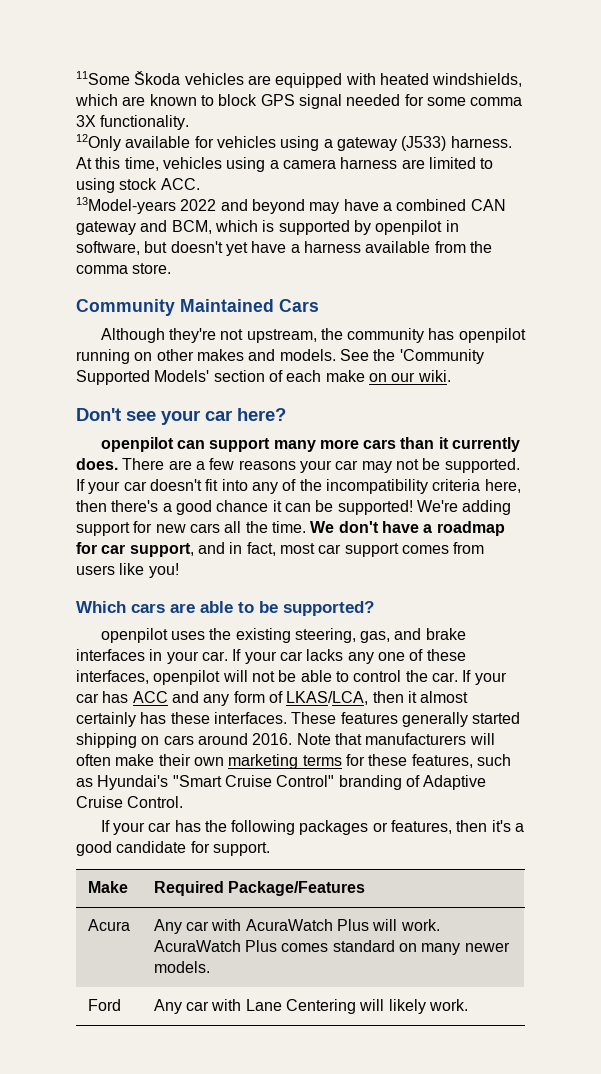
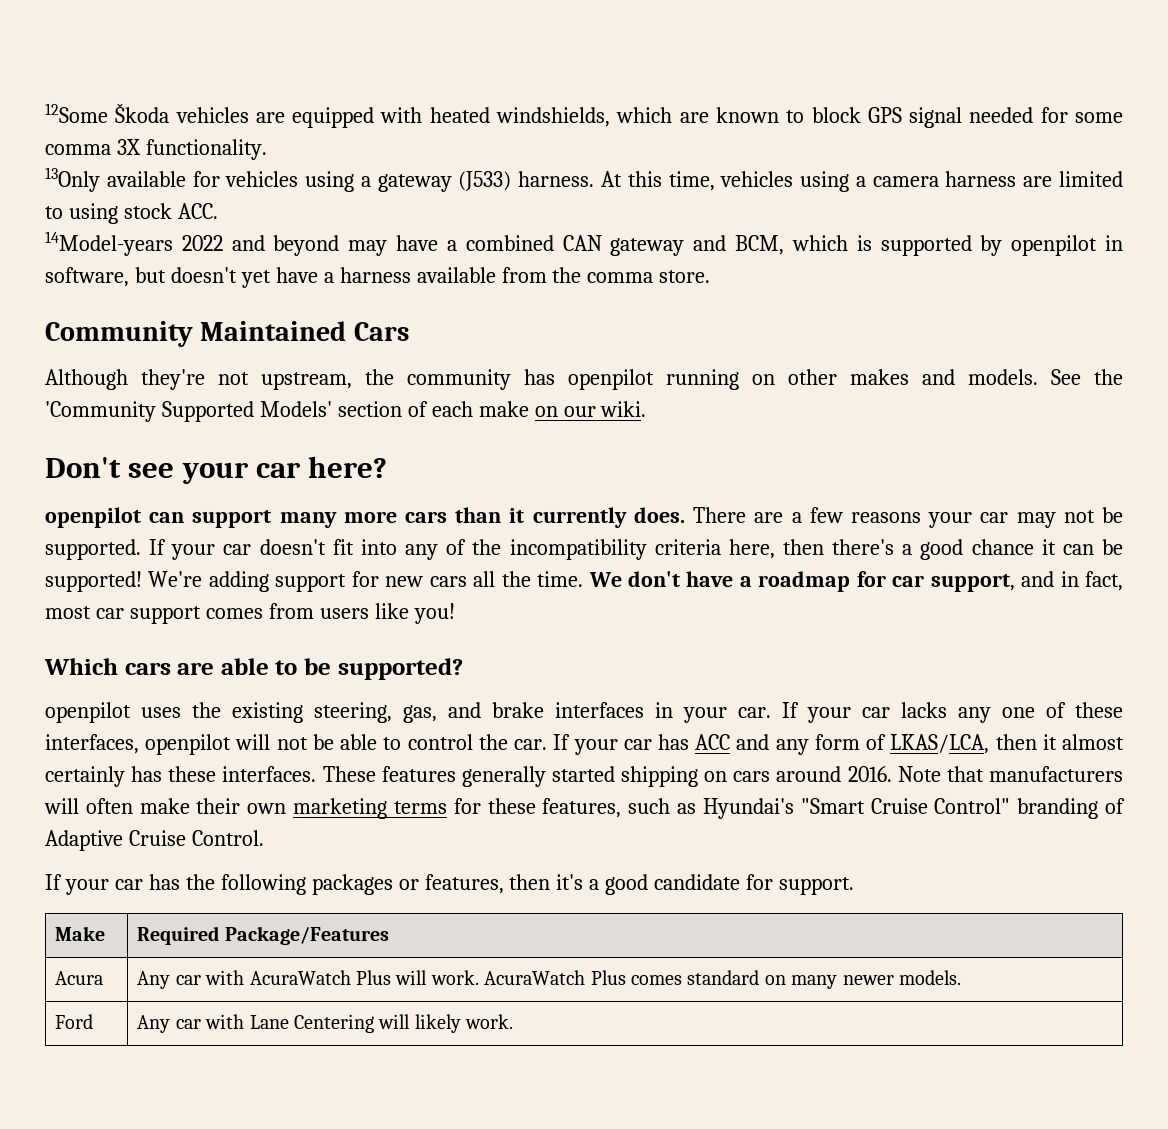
[76,71,130,85] 11Some -> [45,103,108,123] 12Some
[76,134,121,151] 12Only -> [45,167,100,192] 13Only
[76,197,176,214] 13Model-years -> [45,231,173,256] 14Model-years

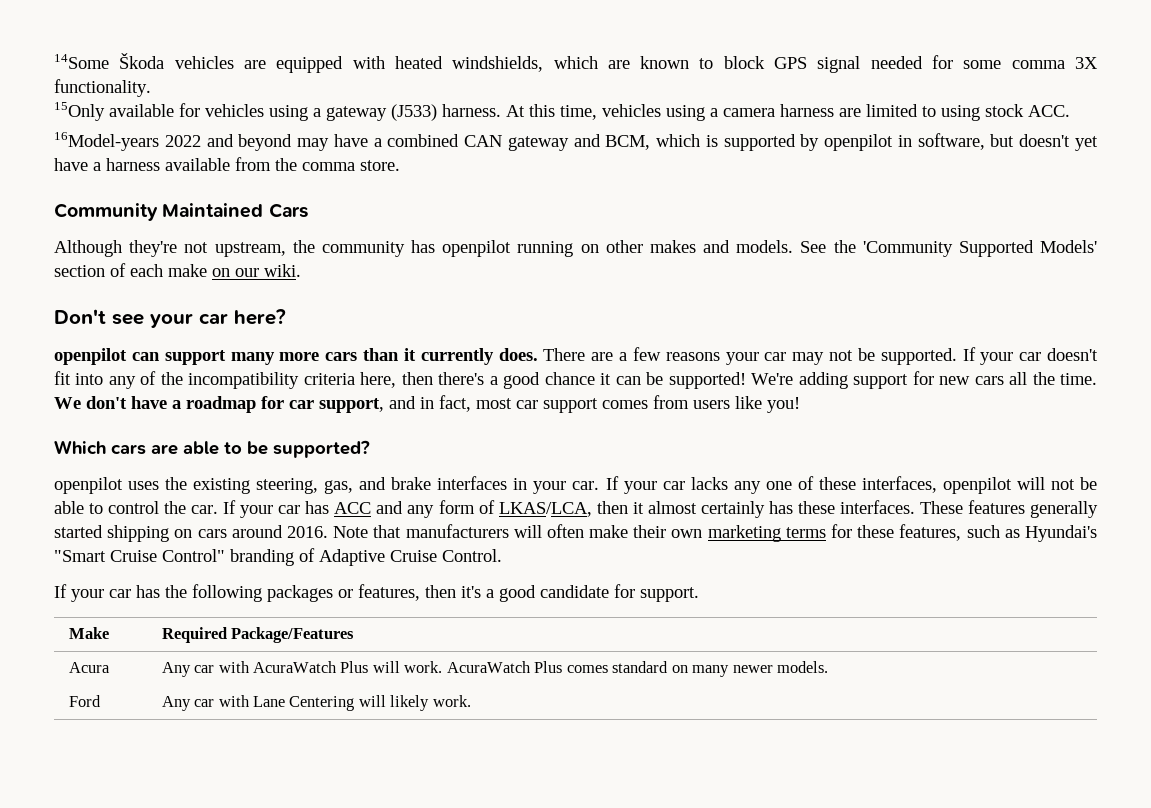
[45,103,108,123] 12Some -> [54,54,109,69] 14Some
[45,167,100,192] 13Only -> [54,102,105,121] 15Only
[45,231,173,256] 14Model-years -> [54,132,159,151] 16Model-years

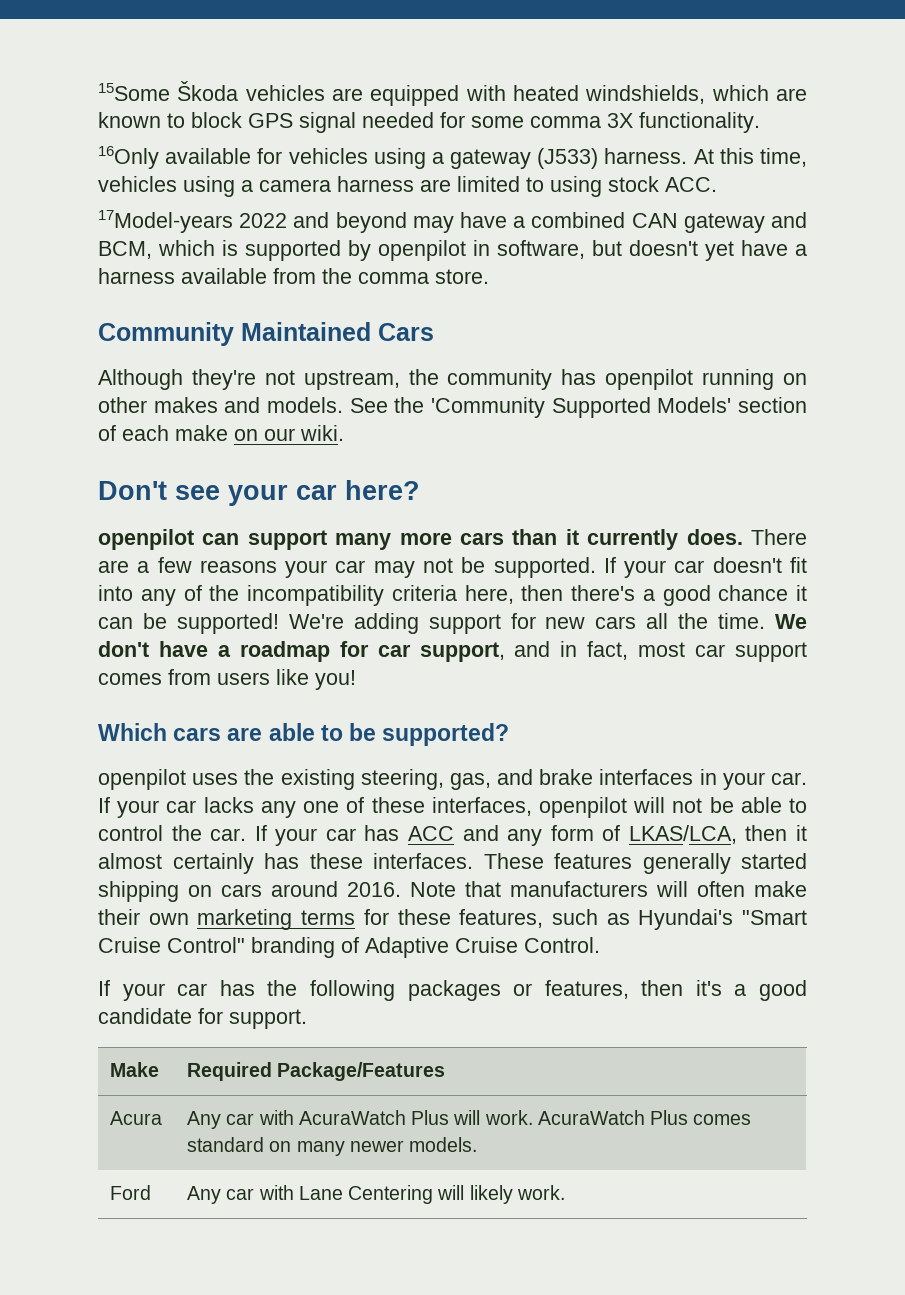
[54,54,109,69] 14Some -> [98,83,170,101] 15Some
[54,102,105,121] 15Only -> [98,146,159,169] 16Only
[54,132,159,151] 16Model-years -> [98,210,233,233] 17Model-years

